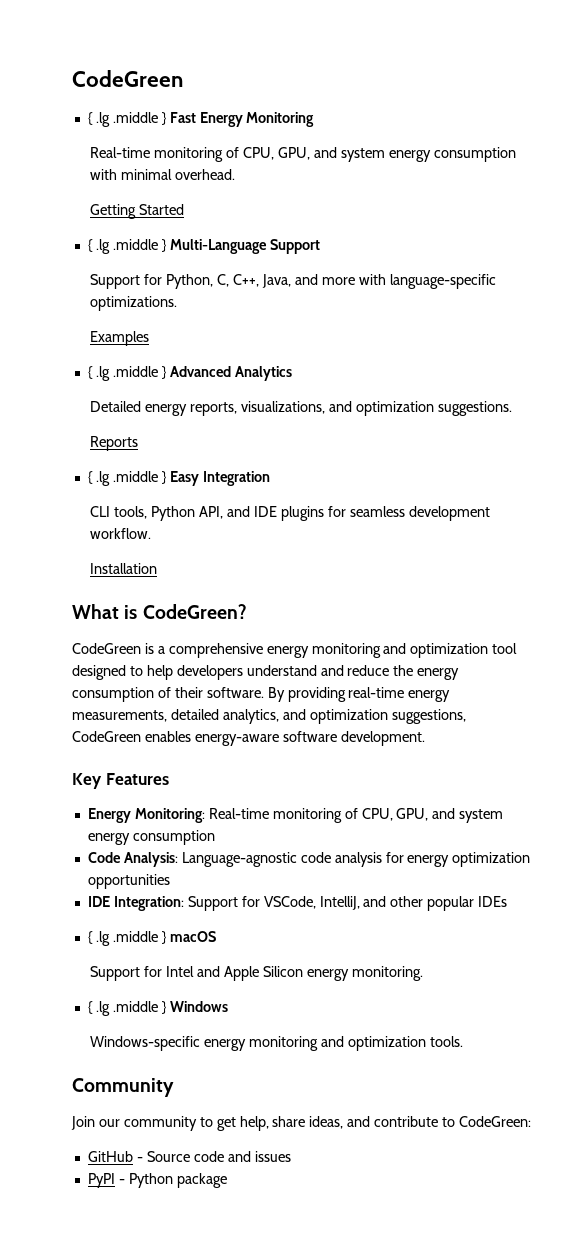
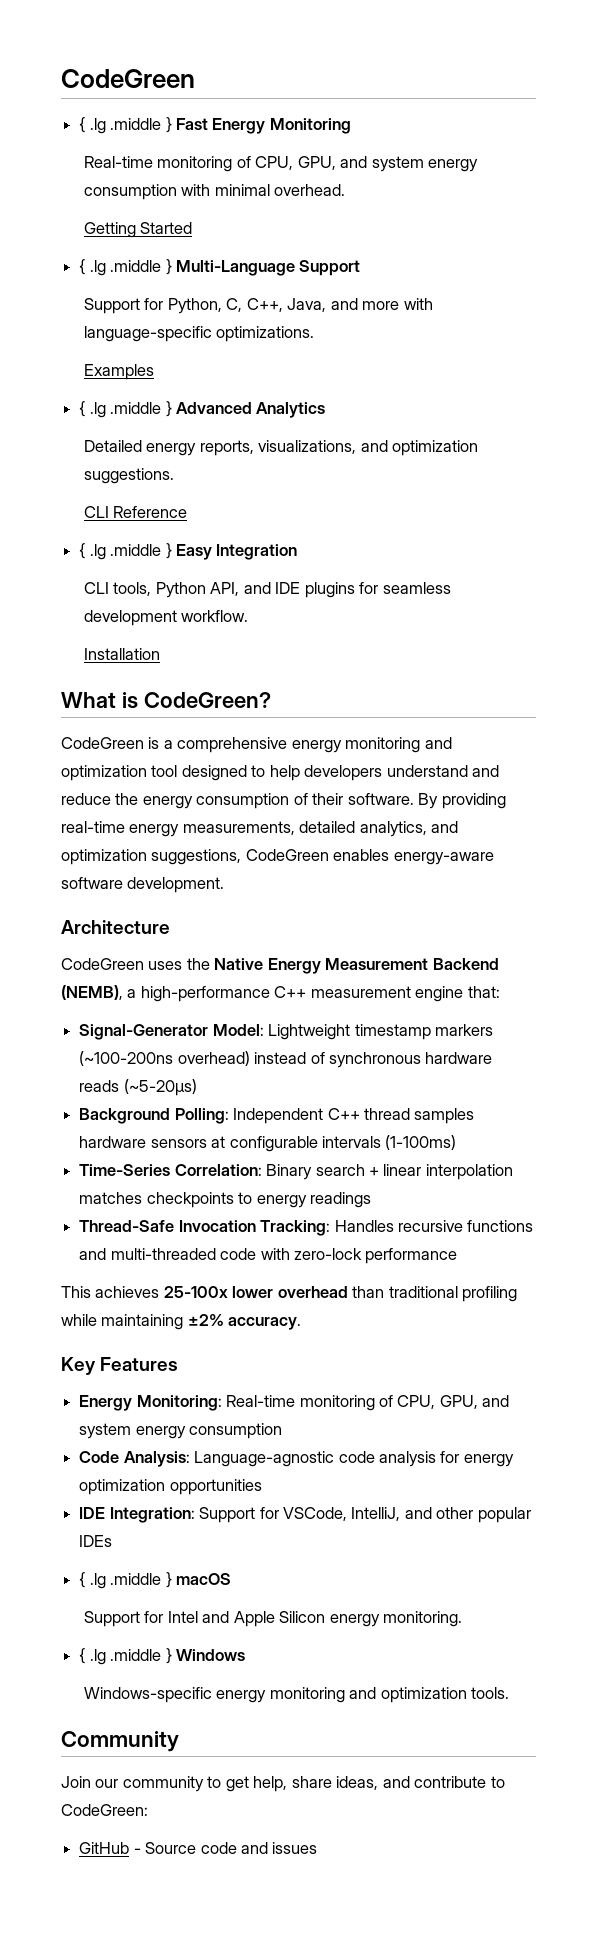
[90,436,139,451] Reports -> [83,506,188,518] CLI Reference
(425, 738) none -> [61,920,170,934] [61,958,499,974] [61,985,500,1002] [79,1024,493,1040] [79,1051,493,1068] [79,1079,197,1096] [79,1108,475,1124] [79,1135,457,1152] [79,1164,513,1180] [79,1192,371,1208] [79,1220,534,1236] [79,1248,458,1264] [61,1286,518,1302] [61,1314,302,1330] // Architecture // CodeGreen uses the Native Energy Measurement Backend (NEMB), a high-performance C++ measurement engine that: // Signal-Generator Model: Lightweight timestamp markers (~100-200ns overhead) instead of synchronous hardware reads (~5-20μs) // Background Polling: Independent C++ thread samples hardware sensors at configurable intervals (1-100ms) // Time-Series Correlation: Binary search + linear interpolation matches checkpoints to energy readings // Thread-Safe Invocation Tracking: Handles recursive functions and multi-threaded code with zero-lock performance // This achieves 25-100x lower overhead than traditional profiling while maintaining ±2% accuracy.
[87,1173,227,1188] // PyPI - Python package -> (318, 1848) none

